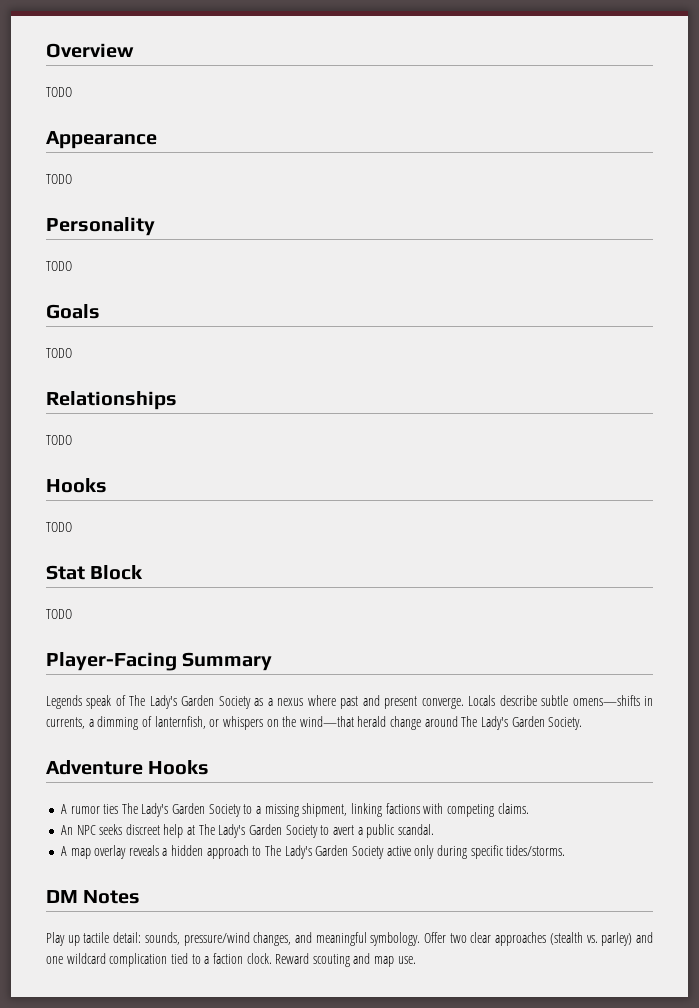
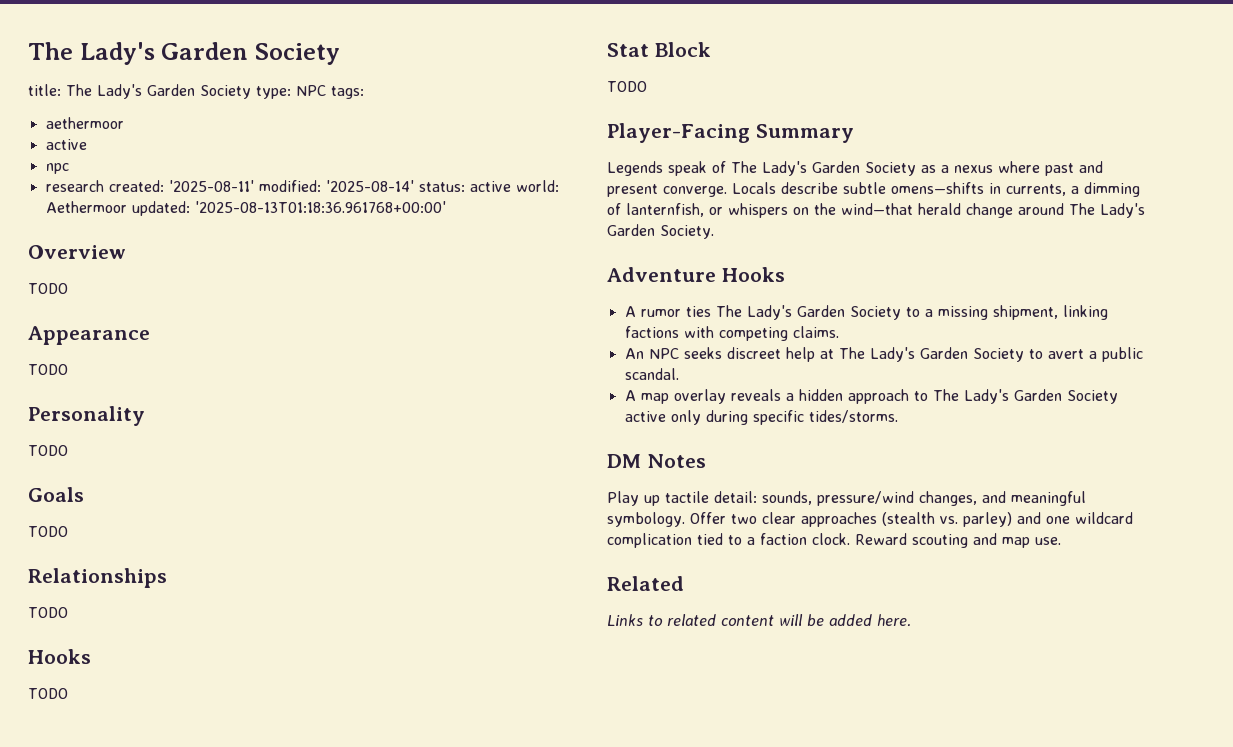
(46, 50) none -> [28,42,340,65] [28,84,364,99] [45,117,124,129] [45,139,87,150] [45,163,69,174] [45,180,559,192] [45,201,446,216] The Lady's Garden Society // title: The Lady's Garden Society type: NPC tags: // aethermoor // active // npc // research created: '2025-08-11' modified: '2025-08-14' status: active world: Aethermoor updated: '2025-08-13T01:18:36.961768+00:00' //
(416, 960) none -> [607,576,684,591] [607,614,911,627] // Related // Links to related content will be added here.

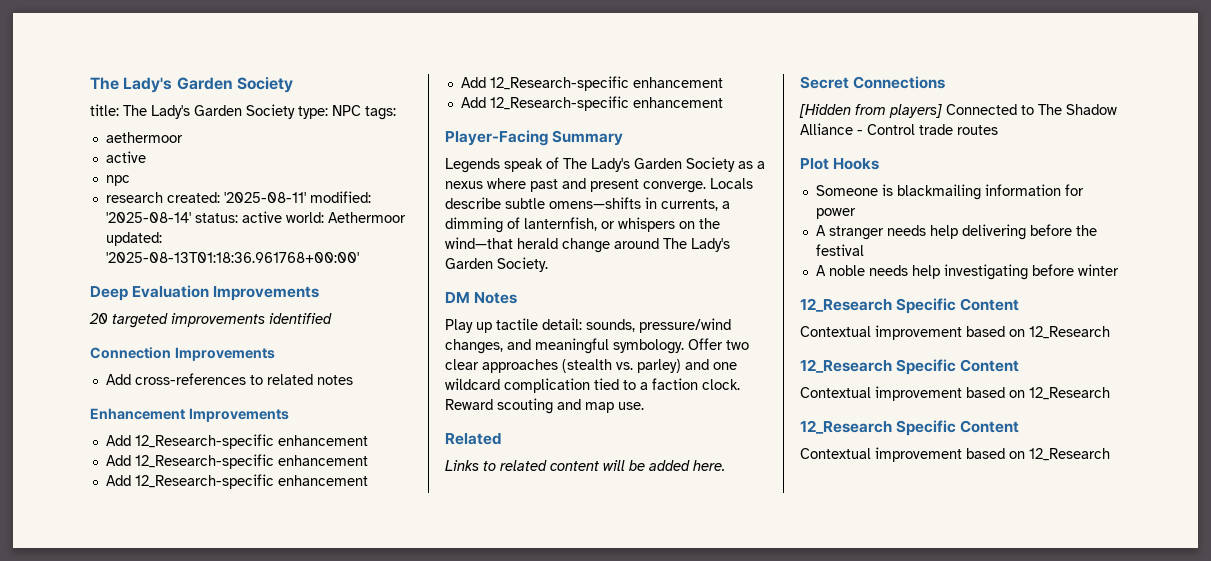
[28,245,126,259] [28,283,68,294] [28,326,150,345] [28,364,68,375] [28,406,145,426] [28,445,68,456] [28,487,84,502] [28,526,68,537] [28,568,167,588] [28,607,68,618] [28,649,91,664] [28,688,68,699] [607,42,711,57] [607,81,647,92] Overview // TODO // Appearance // TODO // Personality // TODO // Goals // TODO // Relationships // TODO // Hooks // TODO // Stat Block // TODO -> [90,285,320,301] [89,313,332,328] [90,347,275,361] [105,373,353,385] [90,408,289,422] [105,434,368,449] [105,454,368,469] [105,474,368,489] [460,76,723,91] [460,96,723,111] Deep Evaluation Improvements // 20 targeted improvements identified // Connection Improvements // Add cross-references to related notes // Enhancement Improvements // Add 12_Research-specific enhancement // Add 12_Research-specific enhancement // Add 12_Research-specific enhancement // Add 12_Research-specific enhancement // Add 12_Research-specific enhancement
[607,267,785,282] [624,305,1108,320] [624,326,839,341] [624,347,1143,362] [624,368,679,380] [624,389,1118,404] [624,410,898,425] // Adventure Hooks // A rumor ties The Lady's Garden Society to a missing shipment, linking factions with competing claims. // An NPC seeks discreet help at The Lady's Garden Society to avert a public scandal. // A map overlay reveals a hidden approach to The Lady's Garden Society active only during specific tides/storms. -> (548, 264) none
(911, 620) none -> [800,76,946,89] [799,104,1117,118] [800,123,998,135] [800,158,880,170] [815,184,1084,200] [815,208,856,219] [815,224,1097,240] [815,244,864,256] [815,264,1119,280] [800,298,1020,314] [800,325,1110,340] [800,359,1020,375] [800,386,1110,401] [800,420,1020,436] [800,447,1110,462] // Secret Connections // [Hidden from players] Connected to The Shadow Alliance - Control trade routes // Plot Hooks // Someone is blackmailing information for power // A stranger needs help delivering before the festival // A noble needs help investigating before winter // 12_Research Specific Content // Contextual improvement based on 12_Research // 12_Research Specific Content // Contextual improvement based on 12_Research // 12_Research Specific Content // Contextual improvement based on 12_Research

